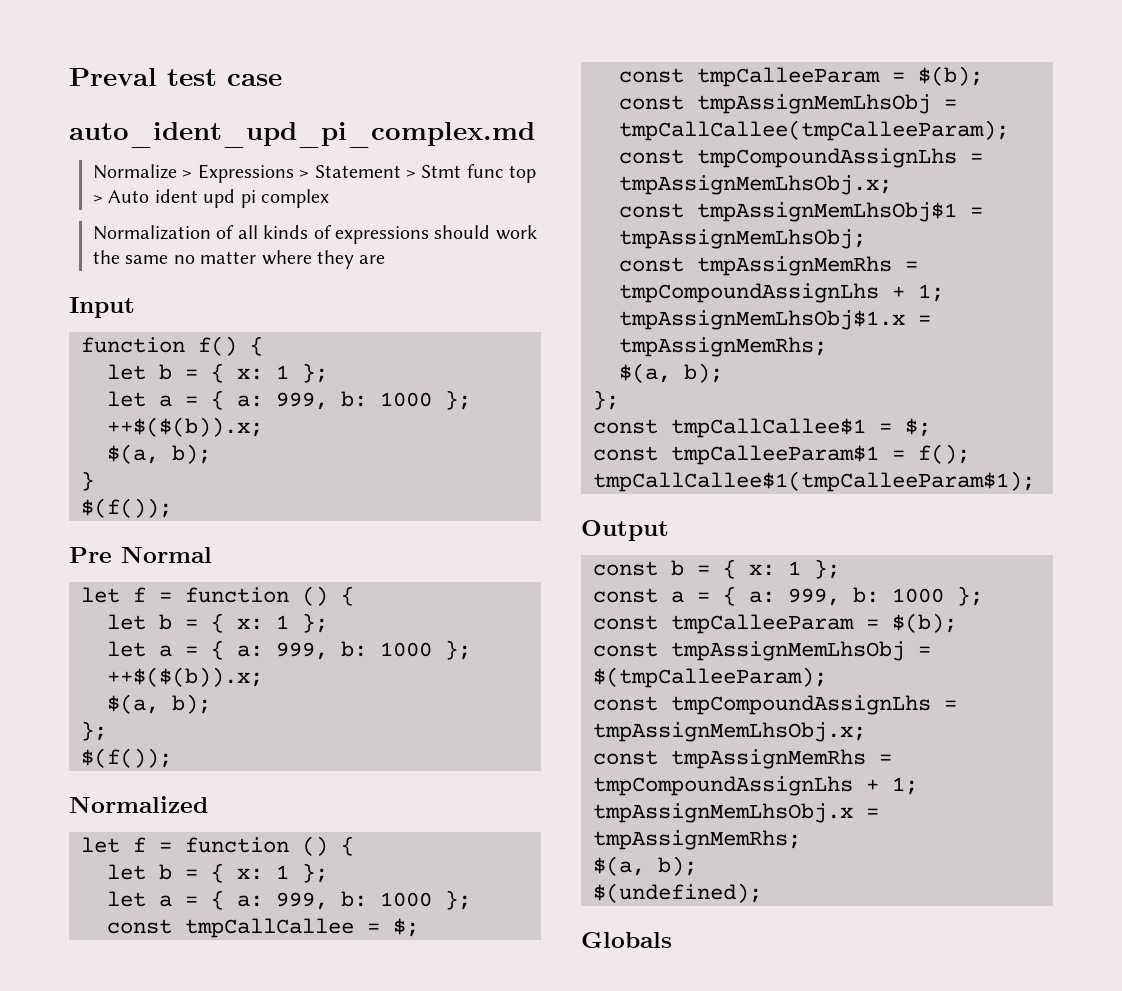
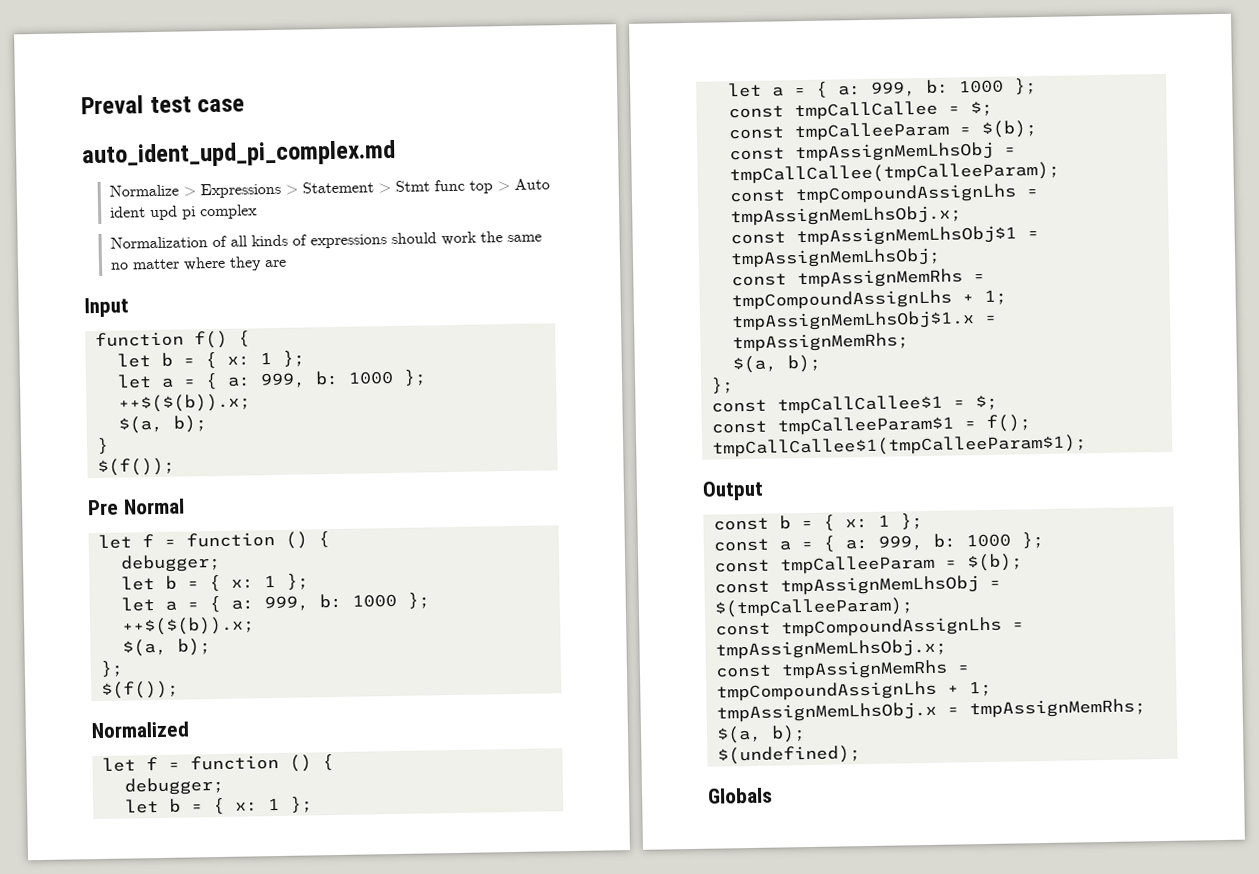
(354, 596) none -> [119,553,221,573] // debugger;
(354, 846) none -> [123,776,224,796] // debugger;

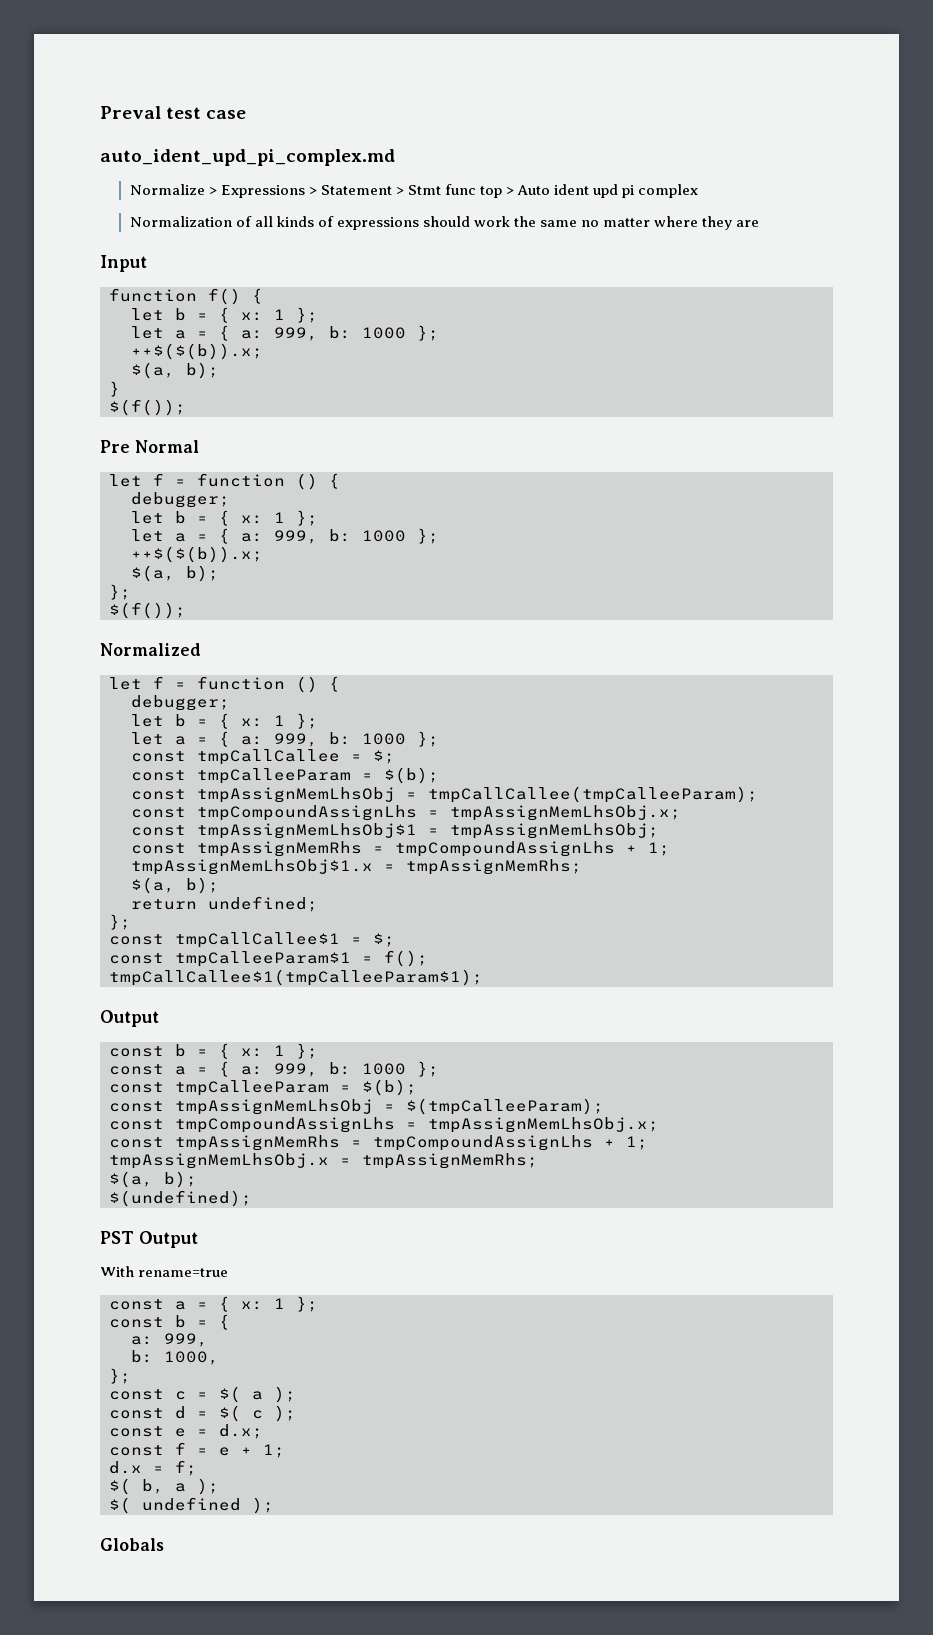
(821, 363) none -> [131,896,318,912] // return undefined;
(861, 755) none -> [100,1231,198,1248] [100,1266,229,1277] [109,1296,318,1312] [109,1314,230,1330] [131,1333,208,1347] [131,1350,219,1365] [109,1368,131,1384] [109,1386,296,1403] [109,1405,296,1422] [109,1424,263,1439] [109,1442,285,1458] [109,1460,197,1476] [109,1478,219,1495] [109,1497,274,1514] // PST Output // With rename=true // const a = { x: 1 }; // const b = { // a: 999, // b: 1000, // }; // const c = $( a ); // const d = $( c ); // const e = d.x; // const f = e + 1; // d.x = f; // $( b, a ); // $( undefined );

